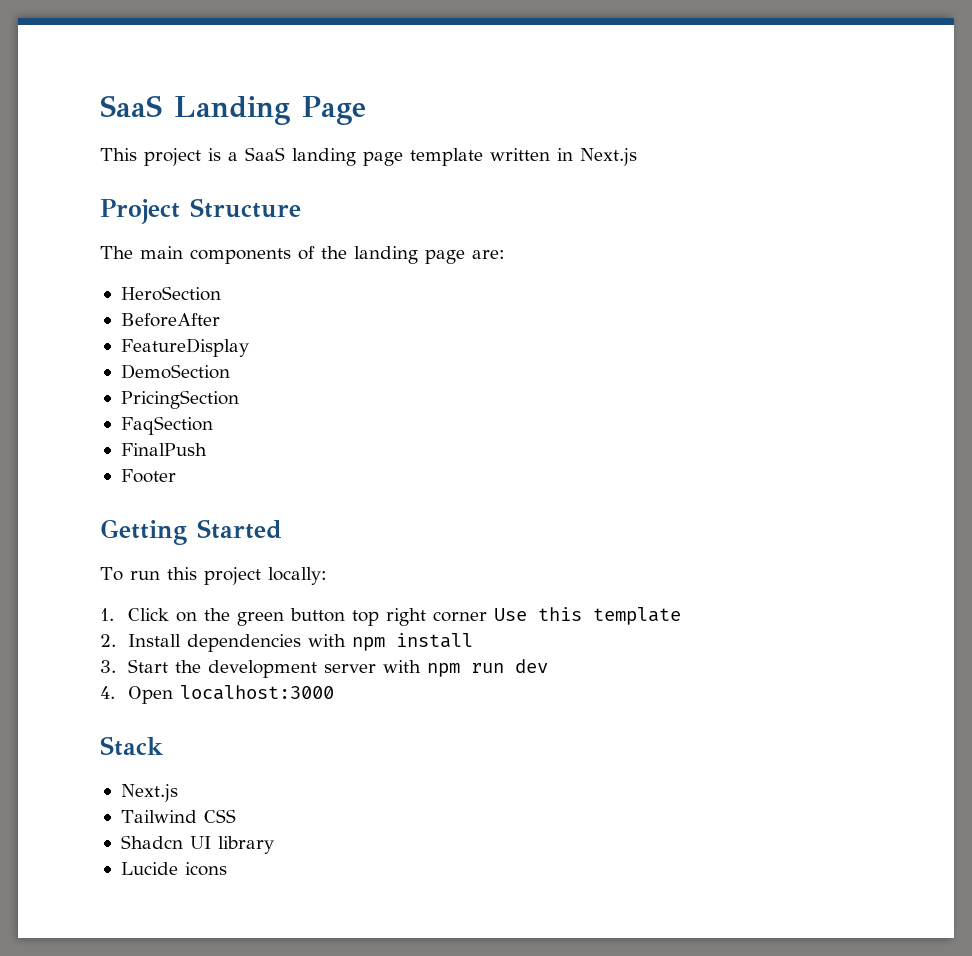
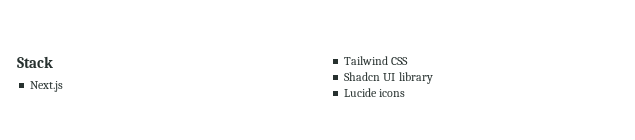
[100,95,366,125] [100,147,637,166] [100,198,301,224] [100,246,505,264] [120,286,221,301] [120,313,220,327] [120,338,249,357] [120,364,230,379] [120,390,239,409] [120,416,213,435] [120,443,207,456] [120,469,176,483] [100,519,282,545] [100,567,327,585] [100,607,681,626] [100,633,473,652] [100,659,548,678] [100,685,334,704] SaaS Landing Page // This project is a SaaS landing page template written in Next.js // Project Structure // The main components of the landing page are: // HeroSection // BeforeAfter // FeatureDisplay // DemoSection // PricingSection // FaqSection // FinalPush // Footer // Getting Started // To run this project locally: // 1. Click on the green button top right corner Use this template // 2. Install dependencies with npm install // 3. Start the development server with npm run dev // 4. Open localhost:3000 // -> (17, 62) none

